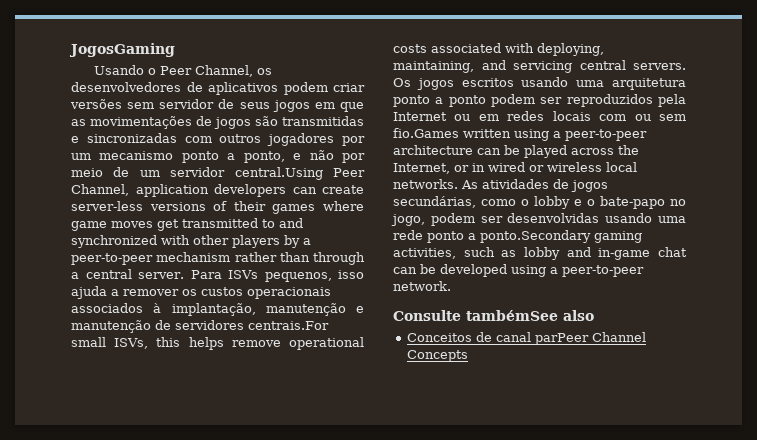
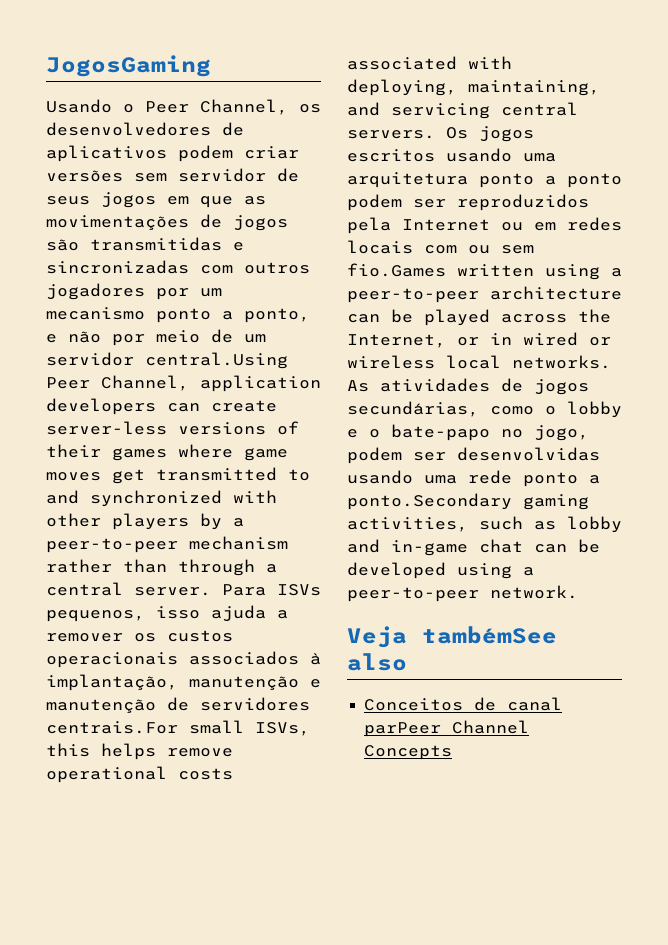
[393,310,461,321] Consulte -> [347,626,407,648] Veja

